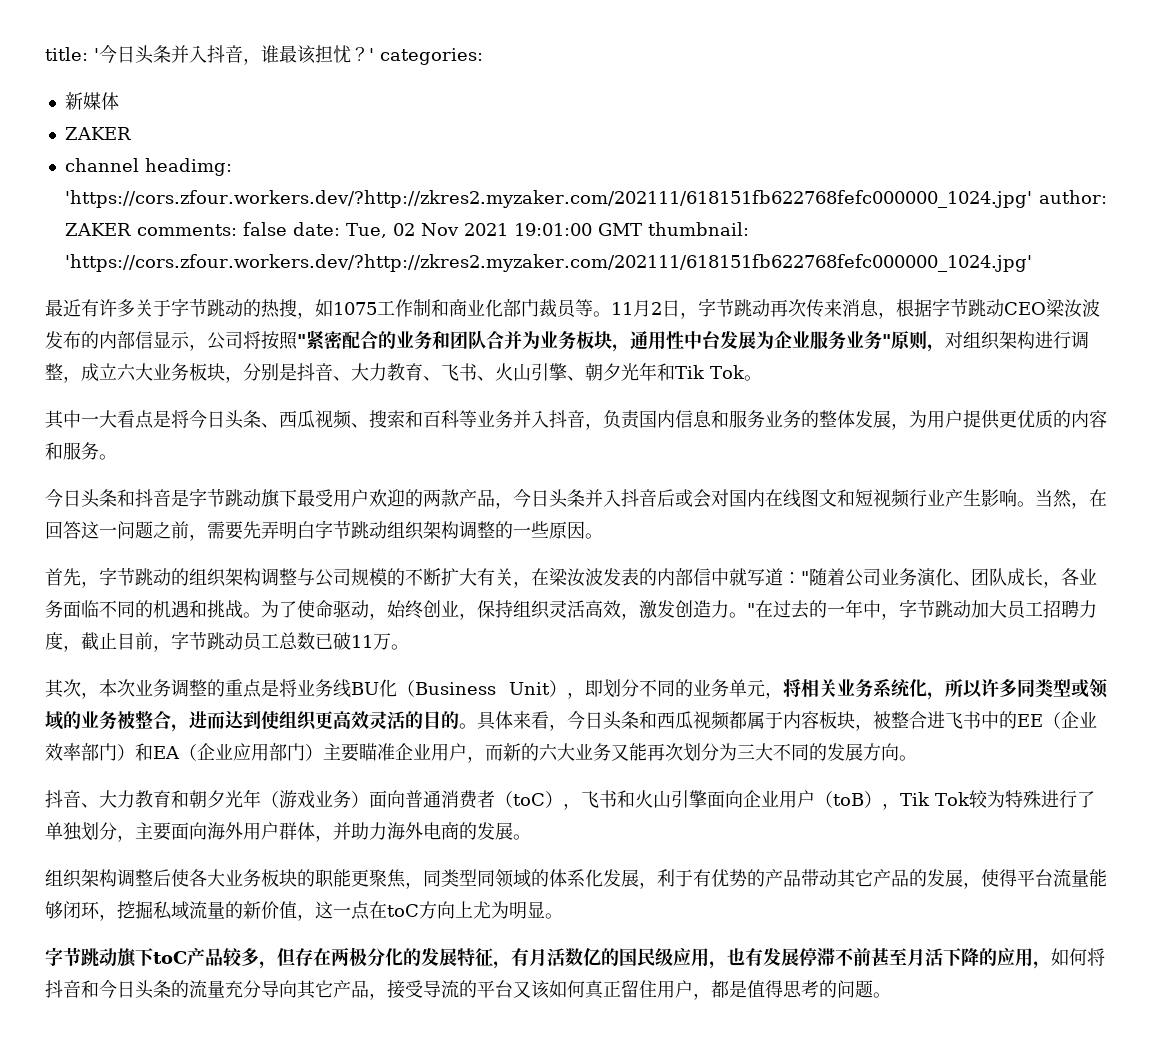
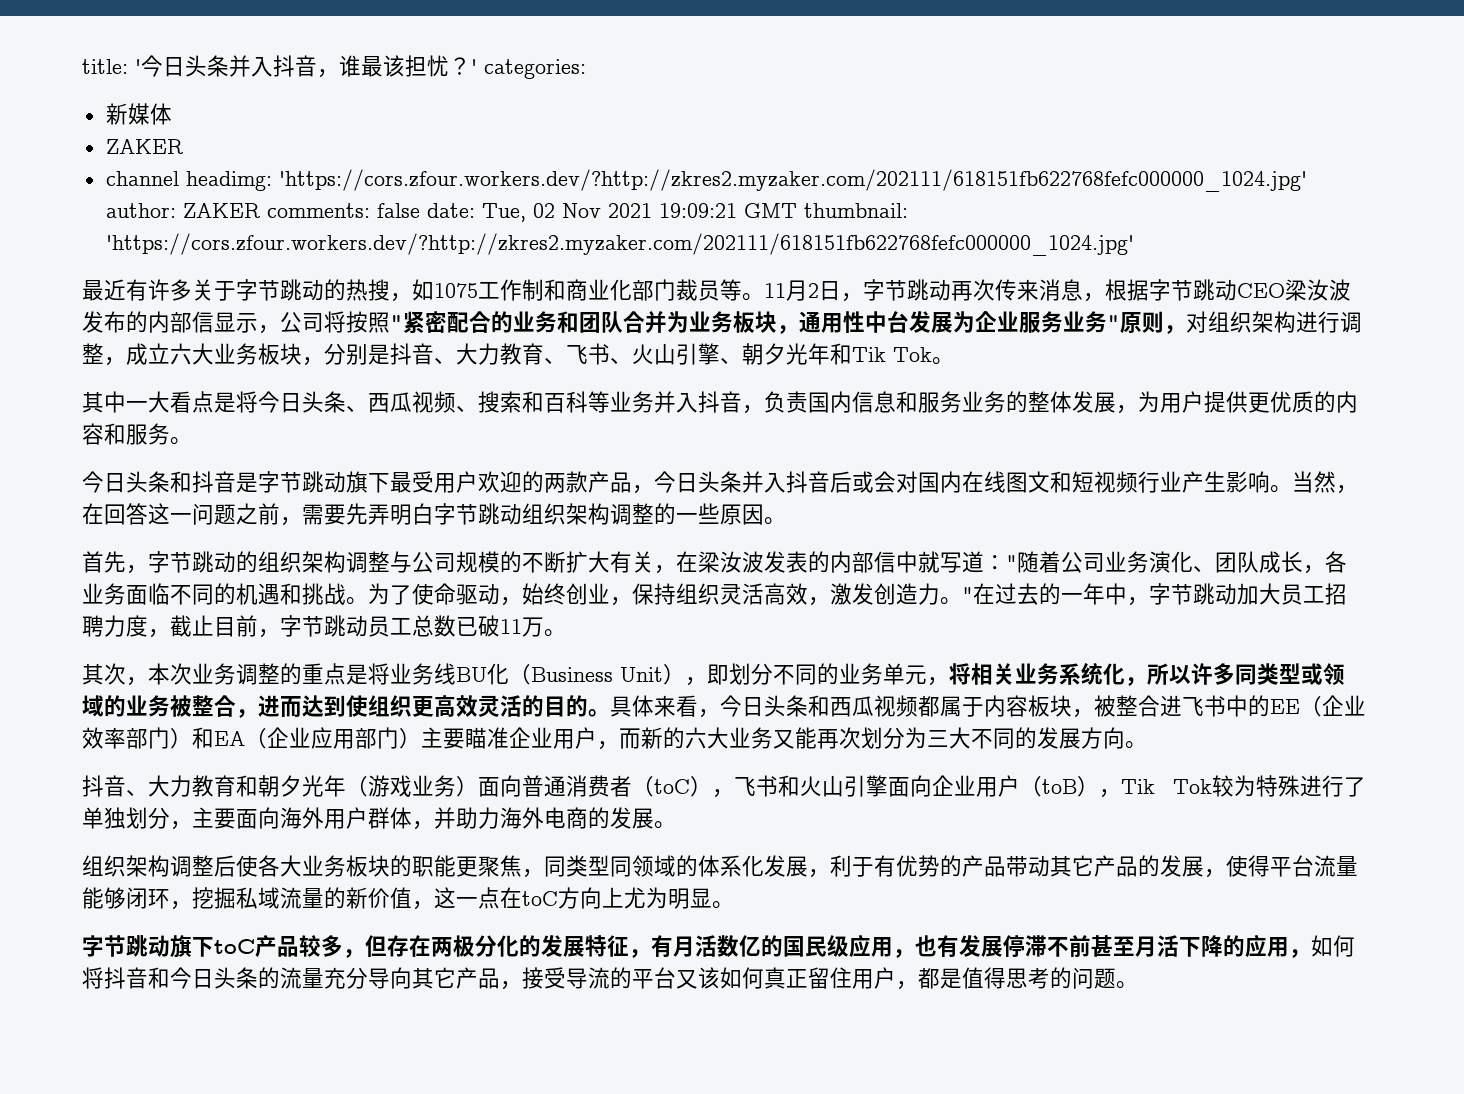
[513,223,592,236] 19:01:00 -> [658,203,737,218] 19:09:21

